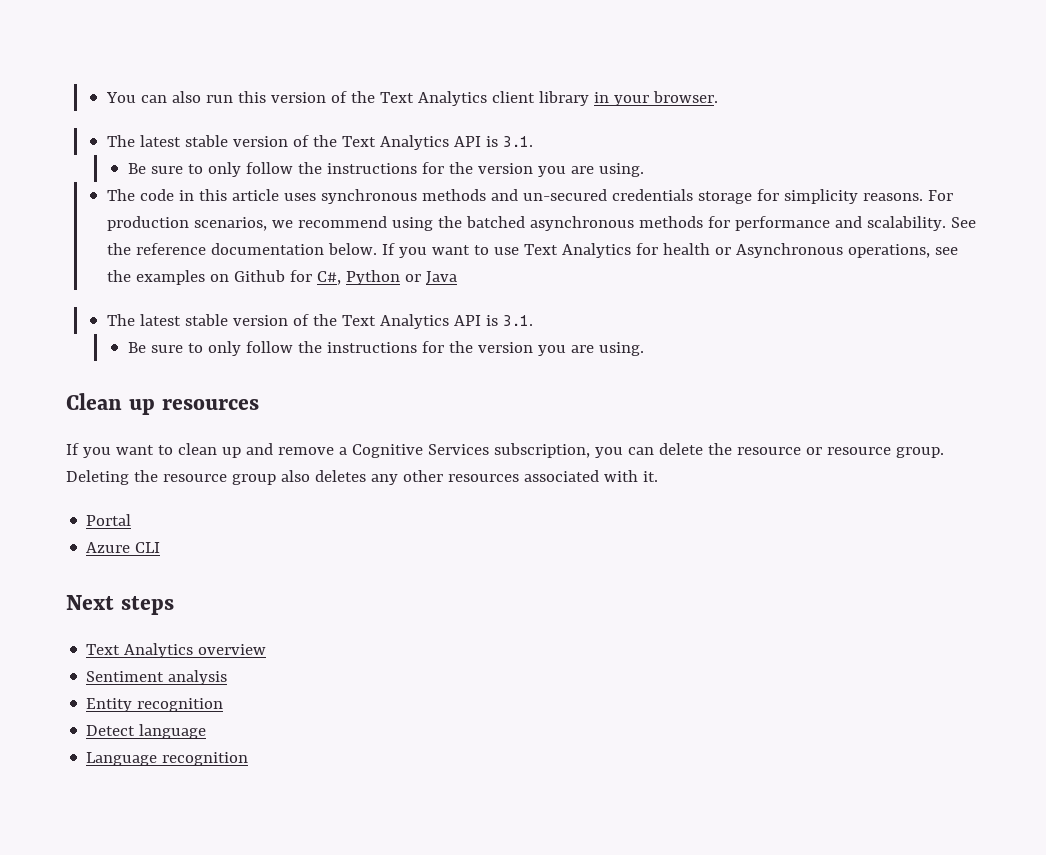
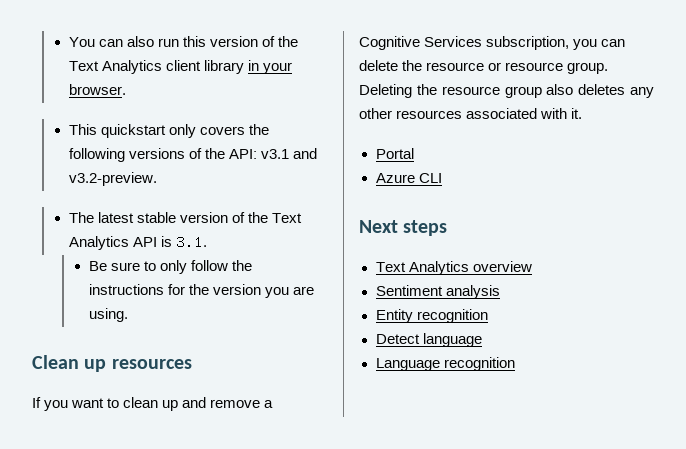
[107,135,534,150] [127,162,644,177] [107,189,953,204] [107,216,976,231] [107,243,958,258] [107,270,458,285] The latest stable version of the Text Analytics API is 3.1. // Be sure to only follow the instructions for the version you are using. // The code in this article uses synchronous methods and un-secured credentials storage for simplicity reasons. For production scenarios, we recommend using the batched asynchronous methods for performance and scalability. See the reference documentation below. If you want to use Text Analytics for health or Asynchronous operations, see the examples on Github for C#, Python or Java -> [68,124,269,138] [68,148,317,162] [68,172,157,186] This quickstart only covers the following versions of the API: v3.1 and v3.2-preview.

